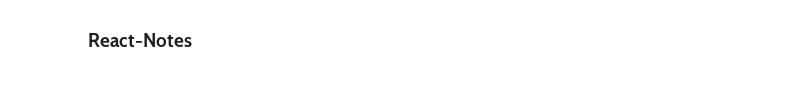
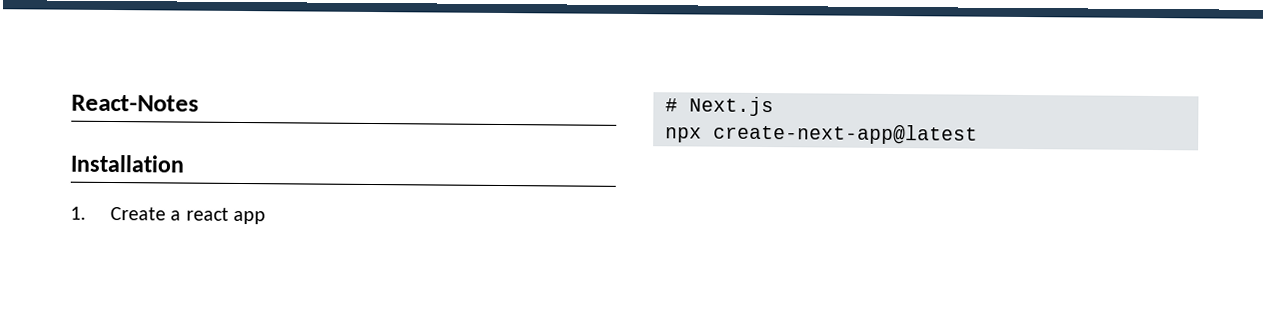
(192, 40) none -> [70,154,185,173] [70,206,267,225] [665,96,774,117] [665,123,978,145] // Installation // 1. Create a react app // # Next.js // npx create-next-app@latest

